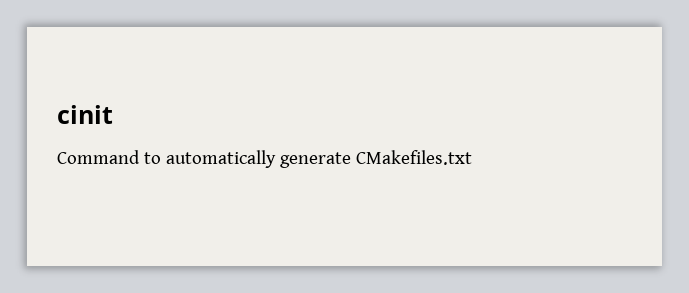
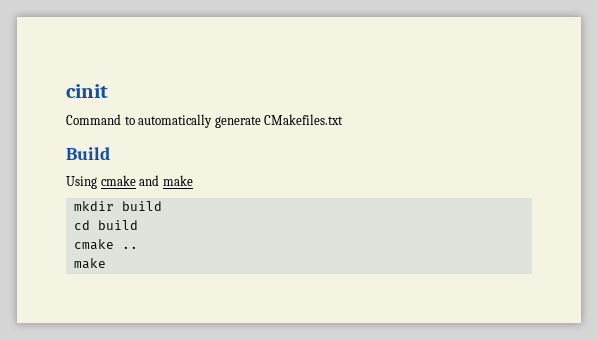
(472, 157) none -> [66,147,110,160] [66,175,193,189] [73,201,162,211] [73,220,138,230] [73,239,138,250] [73,258,106,269] // Build // Using cmake and make // mkdir build // cd build // cmake .. // make

